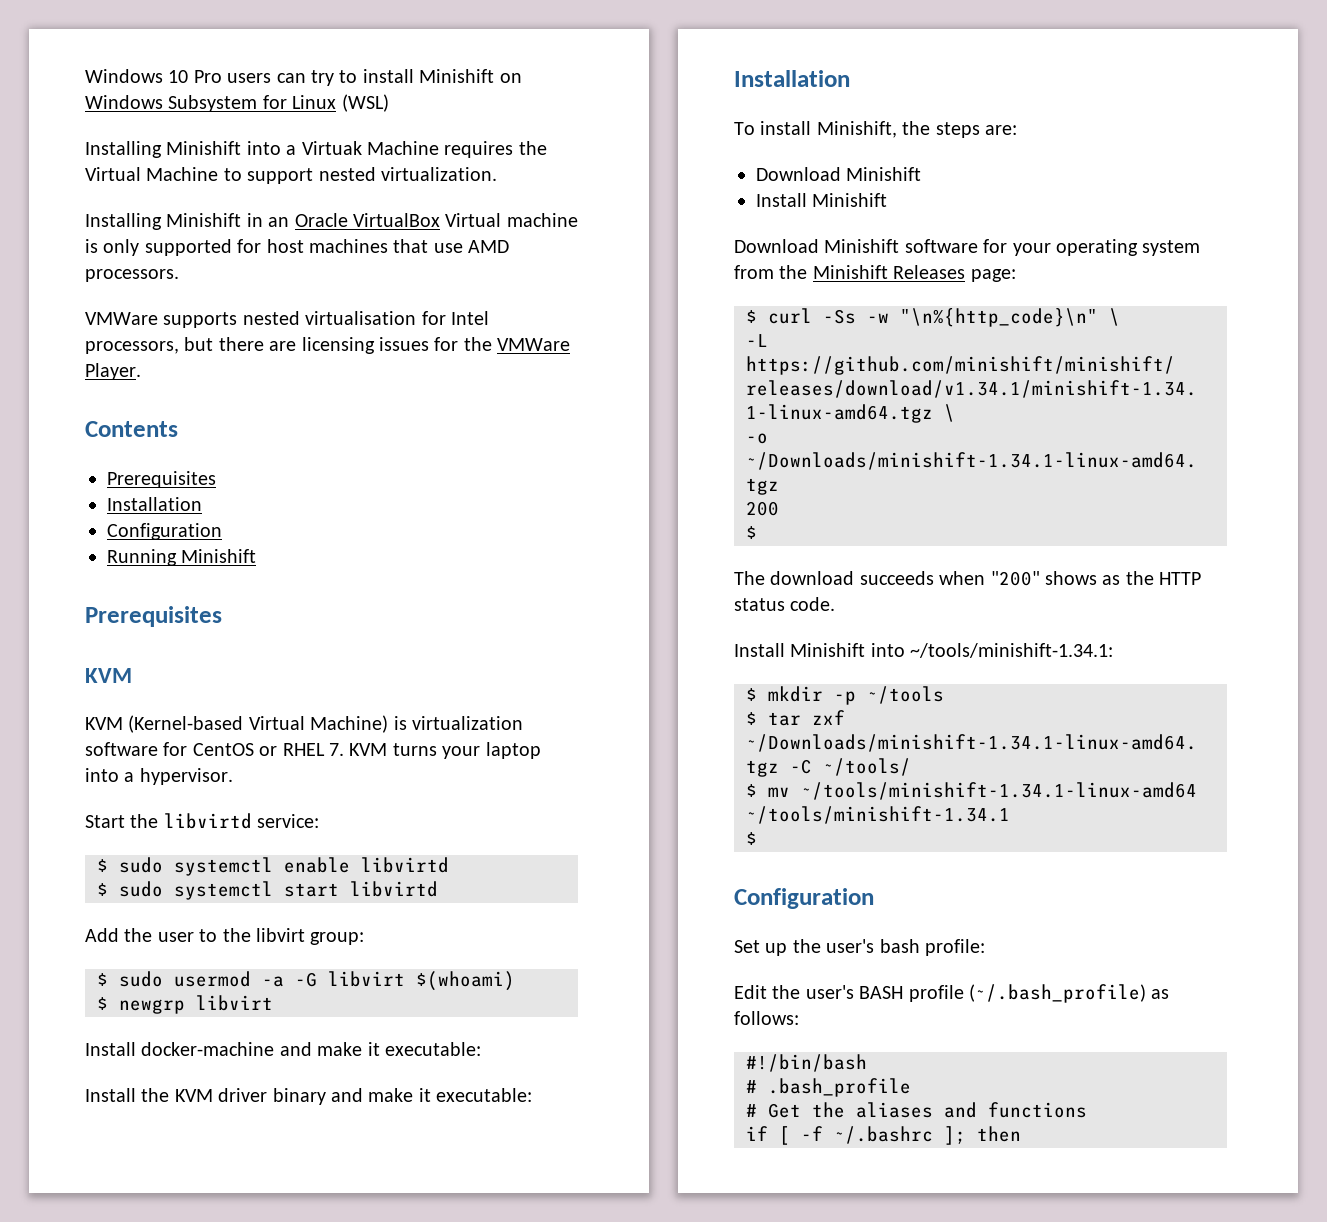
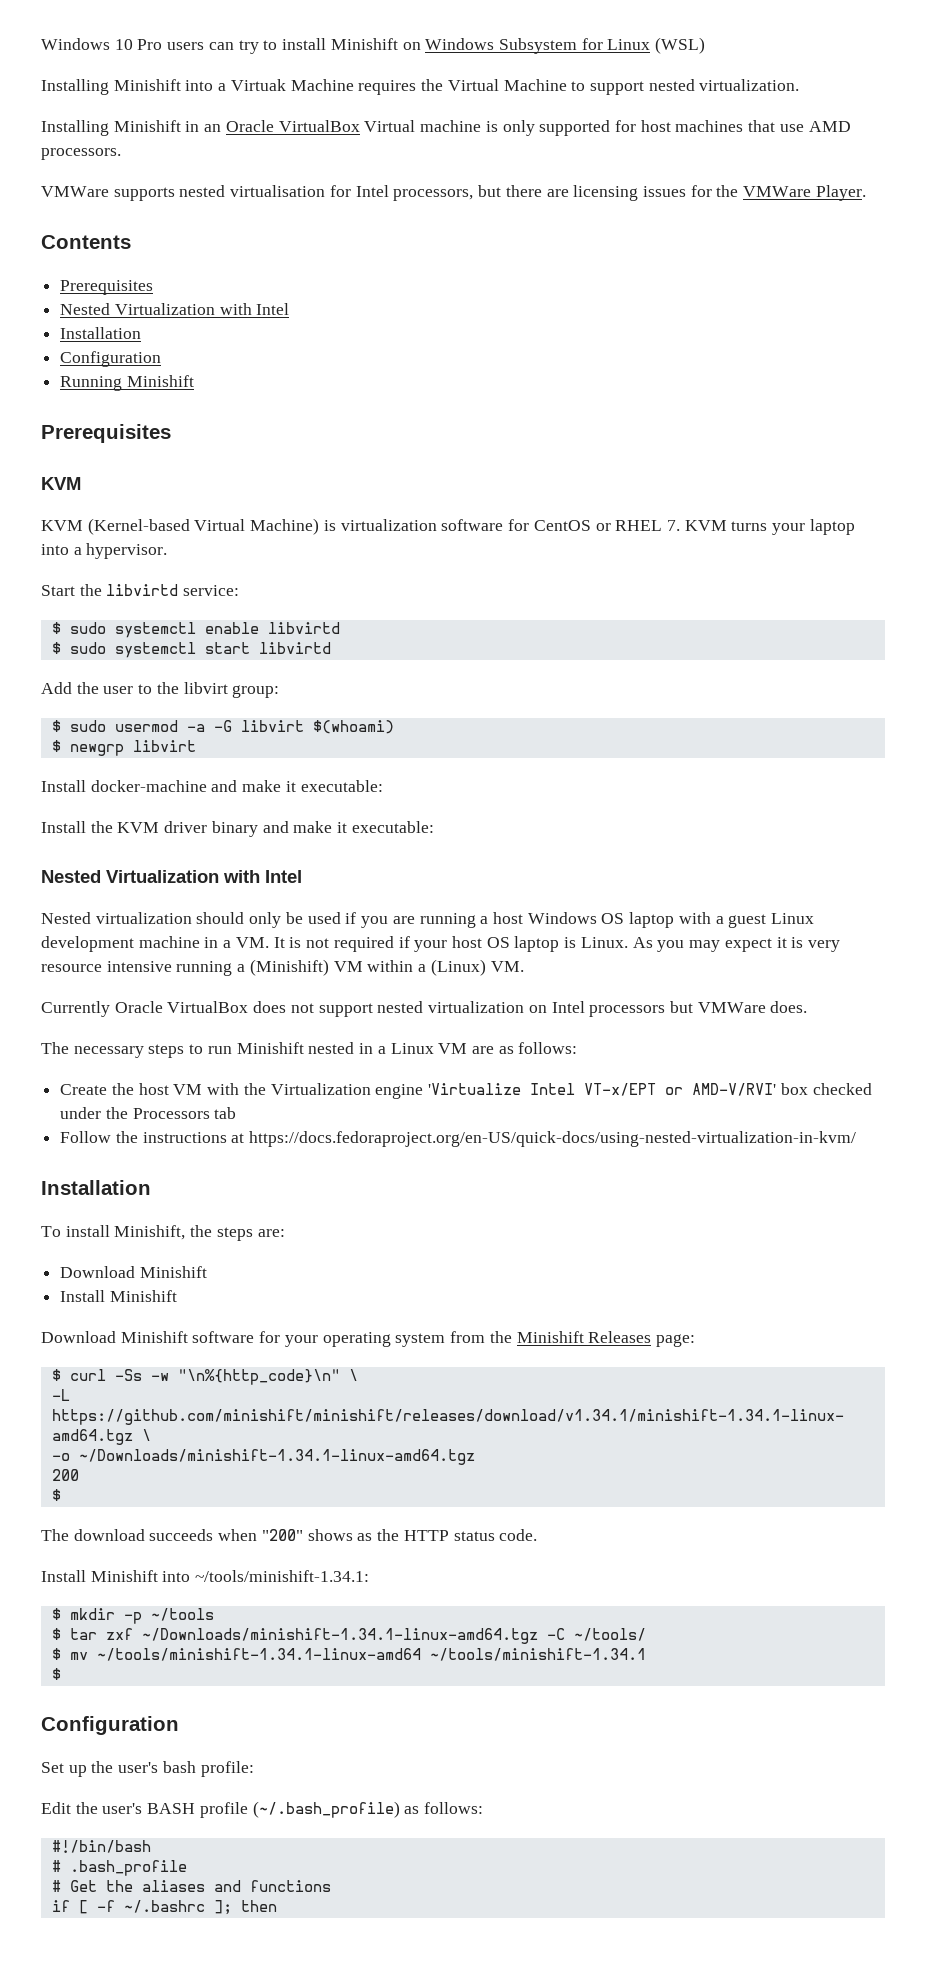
(216, 479) none -> [60,303,290,315] // Nested Virtualization with Intel
(533, 1095) none -> [41,870,302,883] [41,912,815,928] [41,936,840,952] [41,959,524,976] [41,1001,808,1017] [41,1042,578,1058] [60,1083,872,1099] [60,1107,237,1119] [60,1131,857,1147] // Nested Virtualization with Intel // Nested virtualization should only be used if you are running a host Windows OS laptop with a guest Linux development machine in a VM. It is not required if your host OS laptop is Linux. As you may expect it is very resource intensive running a (Minishift) VM within a (Linux) VM. // Currently Oracle VirtualBox does not support nested virtualization on Intel processors but VMWare does. // The necessary steps to run Minishift nested in a Linux VM are as follows: // Create the host VM with the Virtualization engine 'Virtualize Intel VT-x/EPT or AMD-V/RVI' box checked under the Processors tab // Follow the instructions at https://docs.fedoraproject.org/en-US/quick-docs/using-nested-virtualization-in-kvm/

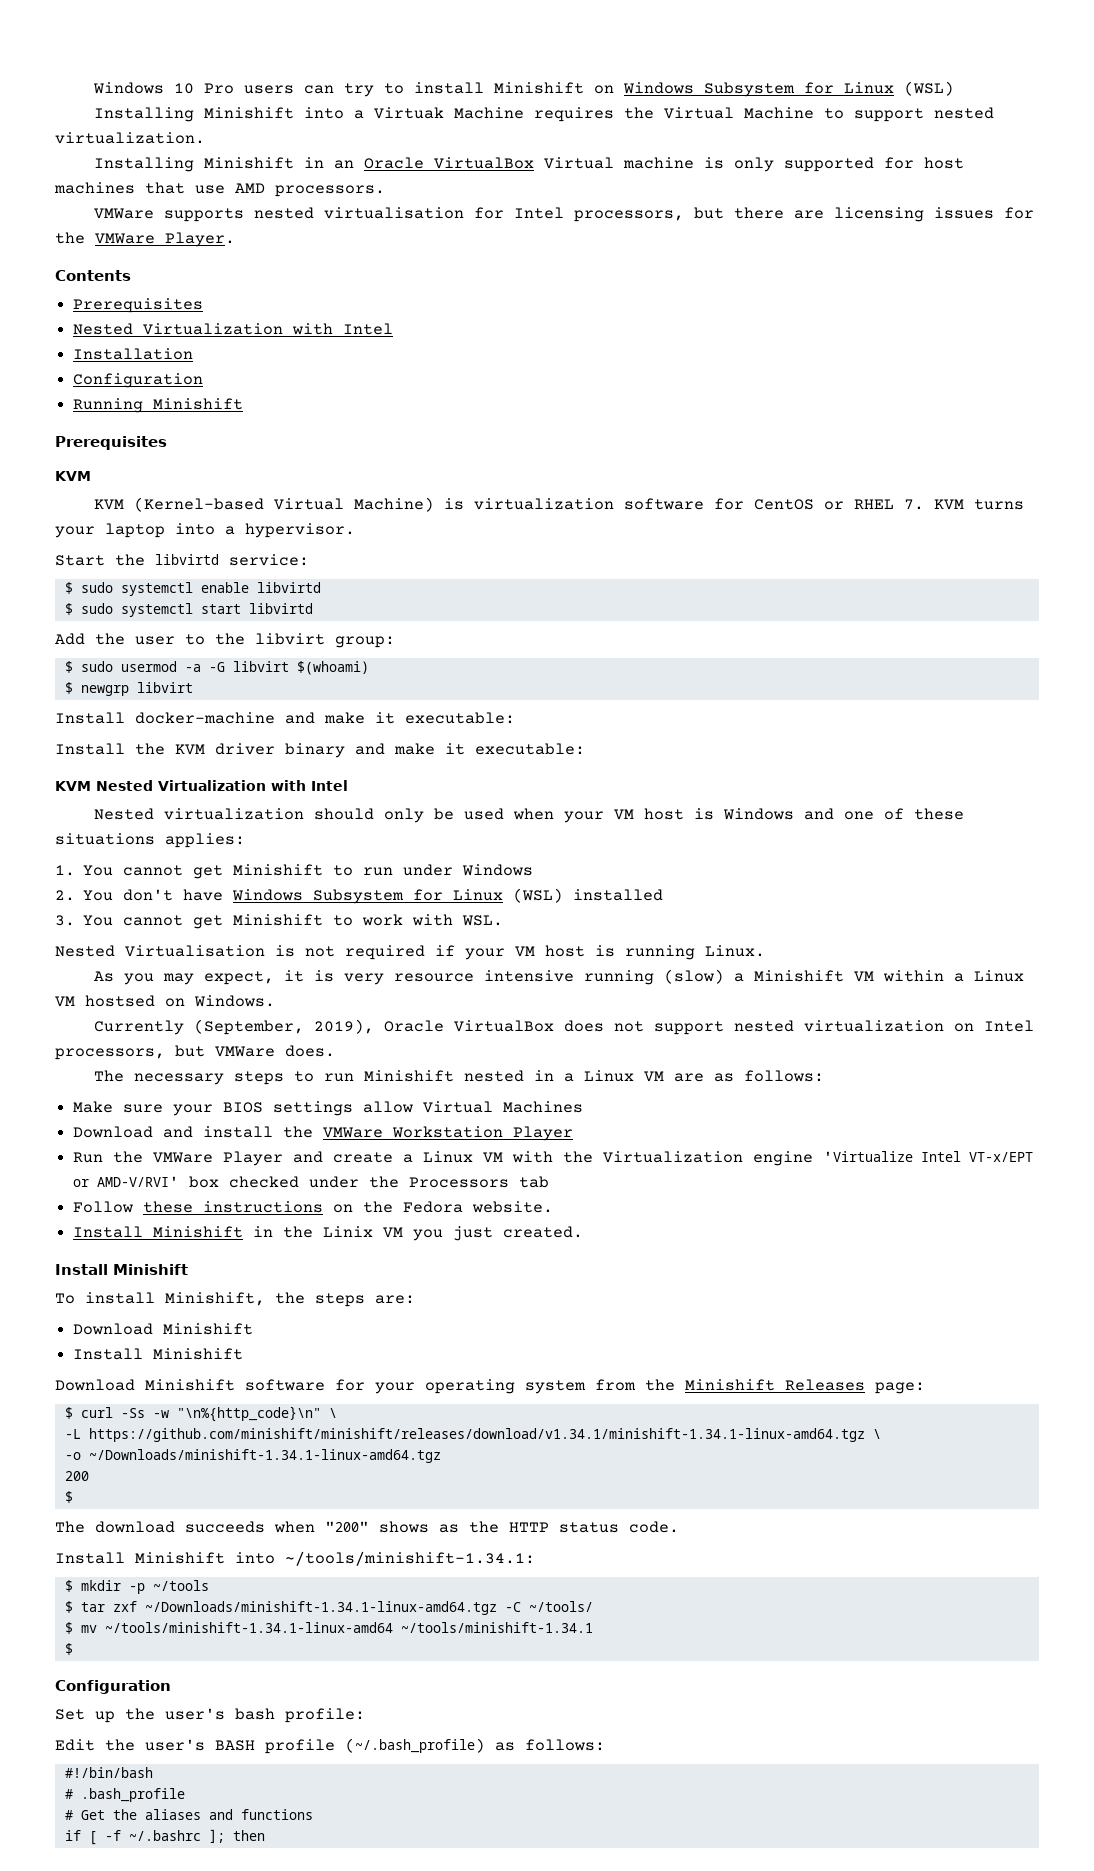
(434, 827) none -> [55,781,91,791] KVM
[345,912,815,928] [41,936,285,952] if you are running a host Windows OS laptop with a guest Linux development machine in a VM. It -> [512,808,964,823] [55,833,245,848] [55,864,534,879] [55,888,664,904] [55,914,504,929] [55,945,265,957] when your VM host is Windows and one of these situations applies: // 1. You cannot get Minishift to run under Windows // 2. You don't have Windows Subsystem for Linux (WSL) installed // 3. You cannot get Minishift to work with WSL. // Nested Virtualisation
[451,936,577,952] host OS laptop is -> [515,945,695,960] VM host is running
(628, 942) none -> (765, 951) //
[724,938,772,952] expect -> [203,971,274,985] expect,
[237,959,524,976] a (Minishift) VM within a (Linux) VM. -> [663,969,1024,984] [55,995,275,1007] (slow) a Minishift VM within a Linux VM hostsed on Windows.
(110, 1009) none -> [193,1019,374,1035] (September, 2019),
[589,1005,666,1017] processors -> [55,1048,165,1060] processors,
[60,1083,169,1095] Create the host -> [73,1101,584,1116] [73,1126,574,1141] [73,1151,474,1166] Make sure your BIOS settings allow Virtual Machines // Download and install the VMWare Workstation Player // Run the VMWare Player and create a Linux
[115,1131,857,1147] [41,1180,151,1195] the instructions at https://docs.fedoraproject.org/en-US/quick-docs/using-nested-virtualization-in-kvm/ // Installation -> [143,1201,554,1213] [73,1226,584,1241] [55,1264,188,1275] these instructions on the Fedora website. // Install Minishift in the Linix VM you just created. // Install Minishift

